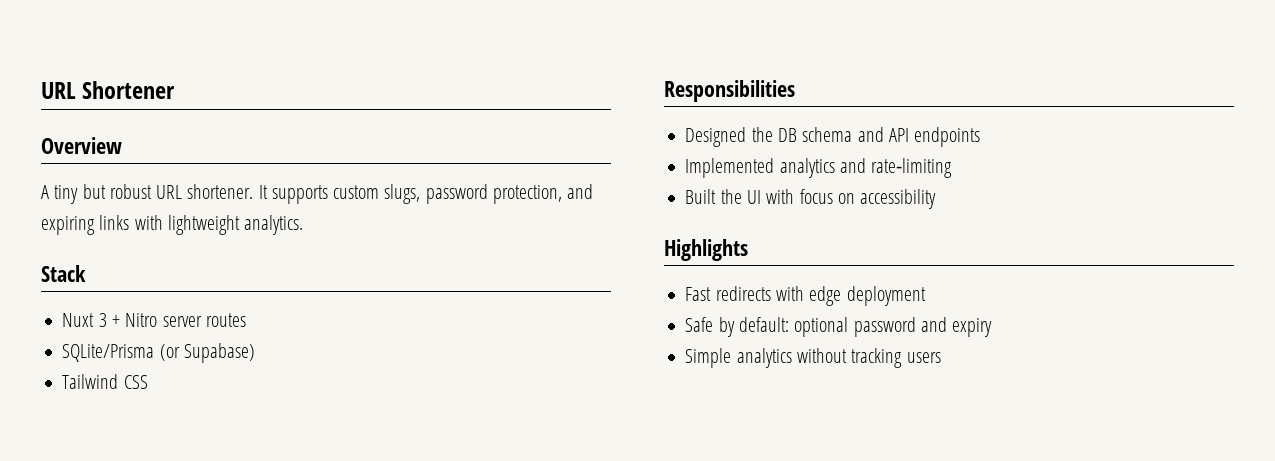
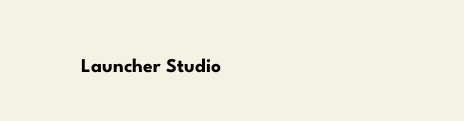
[41,81,176,99] [41,137,122,154] [41,184,594,204] [41,215,304,235] [41,265,86,282] [62,313,246,327] [62,343,255,363] [62,374,148,389] [664,80,795,102] [685,127,981,147] [685,158,953,178] [685,189,937,209] [664,239,748,261] [685,286,926,306] [685,317,993,337] [685,348,941,368] URL Shortener // Overview // A tiny but robust URL shortener. It supports custom slugs, password protection, and expiring links with lightweight analytics. // Stack // Nuxt 3 + Nitro server routes // SQLite/Prisma (or Supabase) // Tailwind CSS // Responsibilities // Designed the DB schema and API endpoints // Implemented analytics and rate‑limiting // Built the UI with focus on accessibility // Highlights // Fast redirects with edge deployment // Safe by default: optional password and expiry // Simple analytics without tracking users -> [81,58,222,73] Launcher Studio

